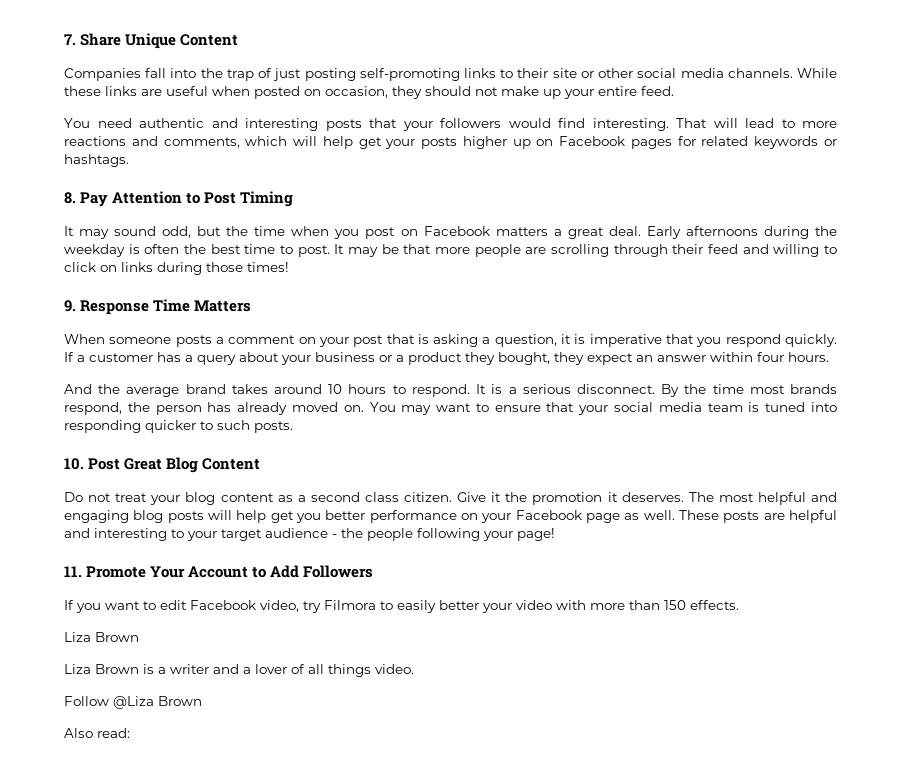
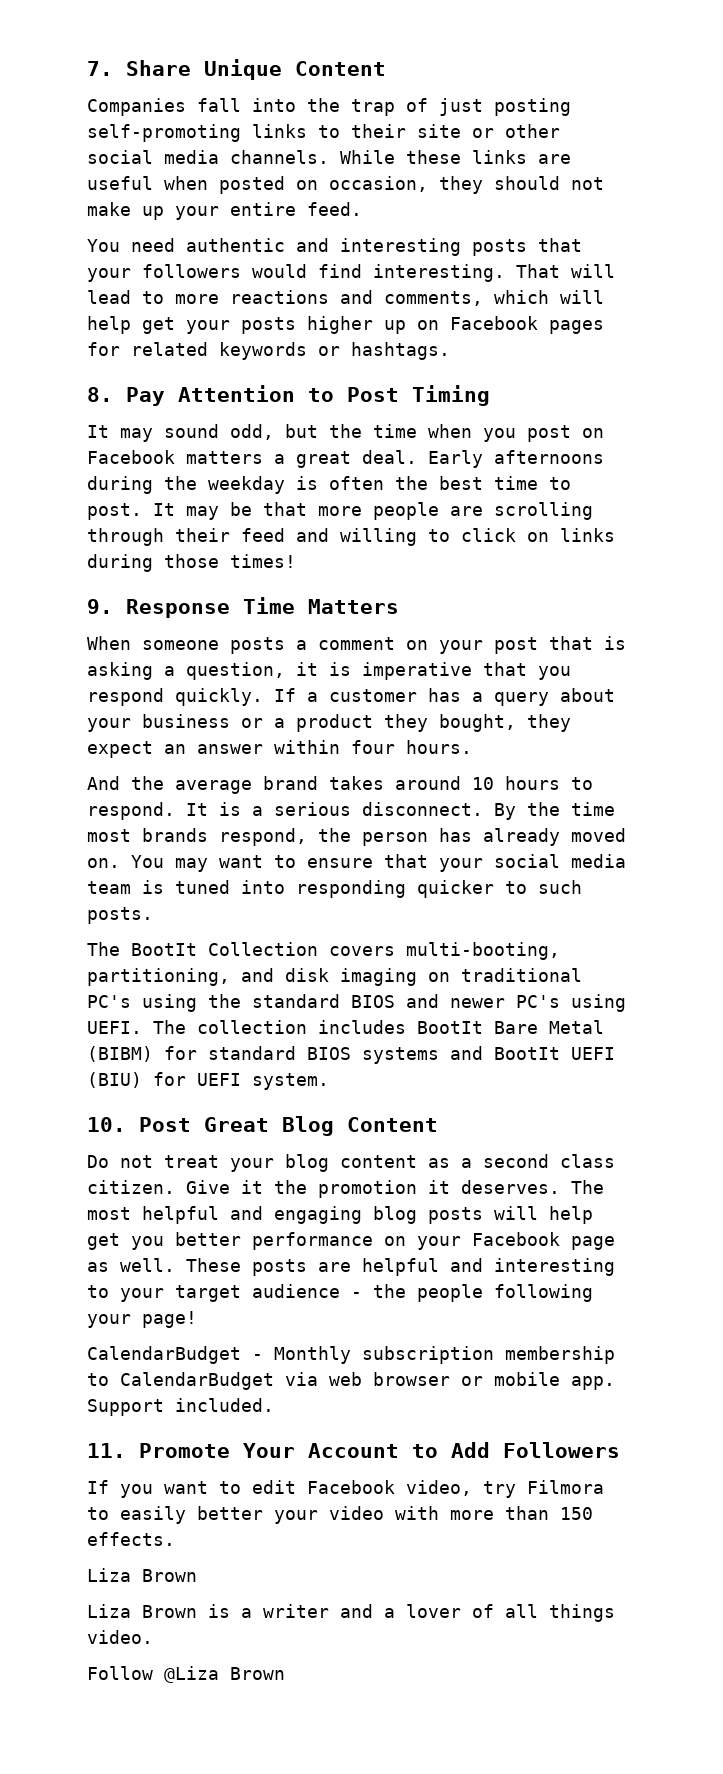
(293, 427) none -> [87,942,560,960] [87,968,582,986] [87,994,626,1012] [87,1020,604,1034] [87,1046,615,1064] [87,1072,329,1090] // The BootIt Collection covers multi-booting, partitioning, and disk imaging on traditional PC's using the standard BIOS and newer PC's using UEFI. The collection includes BootIt Bare Metal (BIBM) for standard BIOS systems and BootIt UEFI (BIU) for UEFI system.
(555, 534) none -> [87,1346,615,1364] [87,1372,615,1390] [87,1398,274,1416] // CalendarBudget - Monthly subscription membership to CalendarBudget via web browser or mobile app. Support included.
[64,728,130,738] // Also read: -> (285, 1673) none

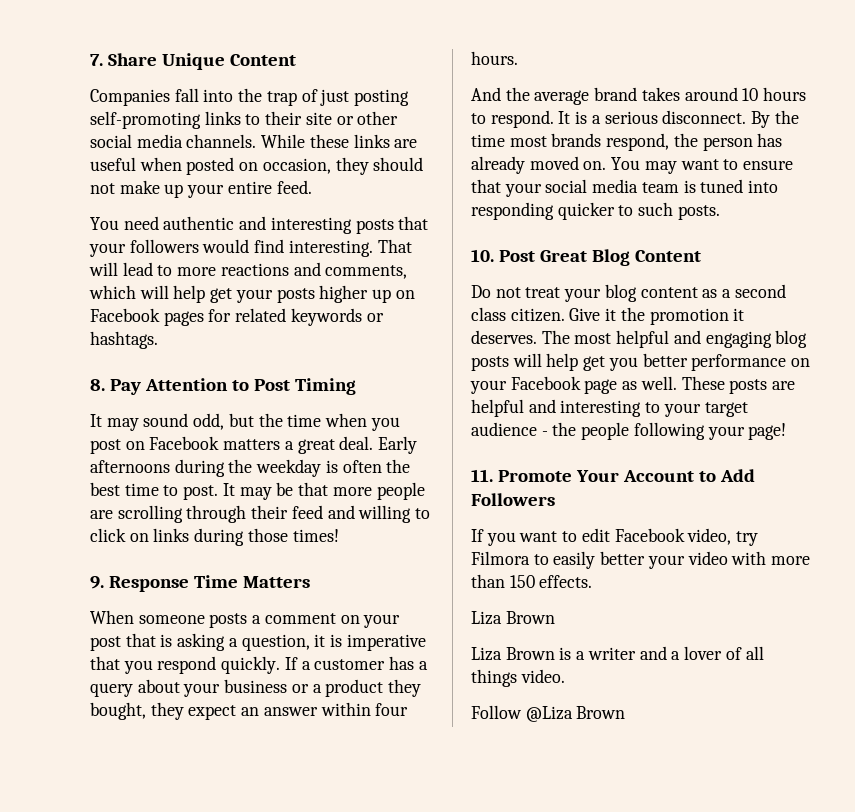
[87,942,560,960] [87,968,582,986] [87,994,626,1012] [87,1020,604,1034] [87,1046,615,1064] [87,1072,329,1090] // The BootIt Collection covers multi-booting, partitioning, and disk imaging on traditional PC's using the standard BIOS and newer PC's using UEFI. The collection includes BootIt Bare Metal (BIBM) for standard BIOS systems and BootIt UEFI (BIU) for UEFI system. -> (720, 212) none
[87,1346,615,1364] [87,1372,615,1390] [87,1398,274,1416] // CalendarBudget - Monthly subscription membership to CalendarBudget via web browser or mobile app. Support included. -> (787, 431) none

